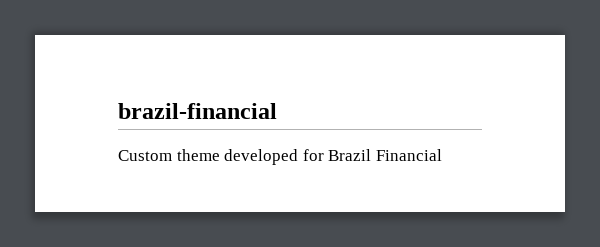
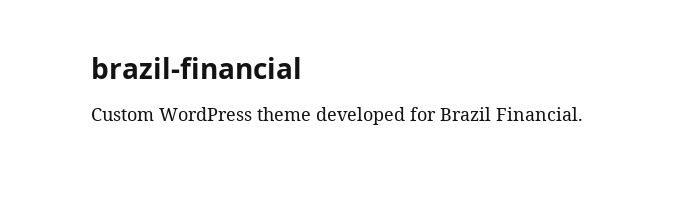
(172, 155) none -> [159,107,252,121] WordPress
[375,149,442,161] Financial -> [496,107,583,121] Financial.

